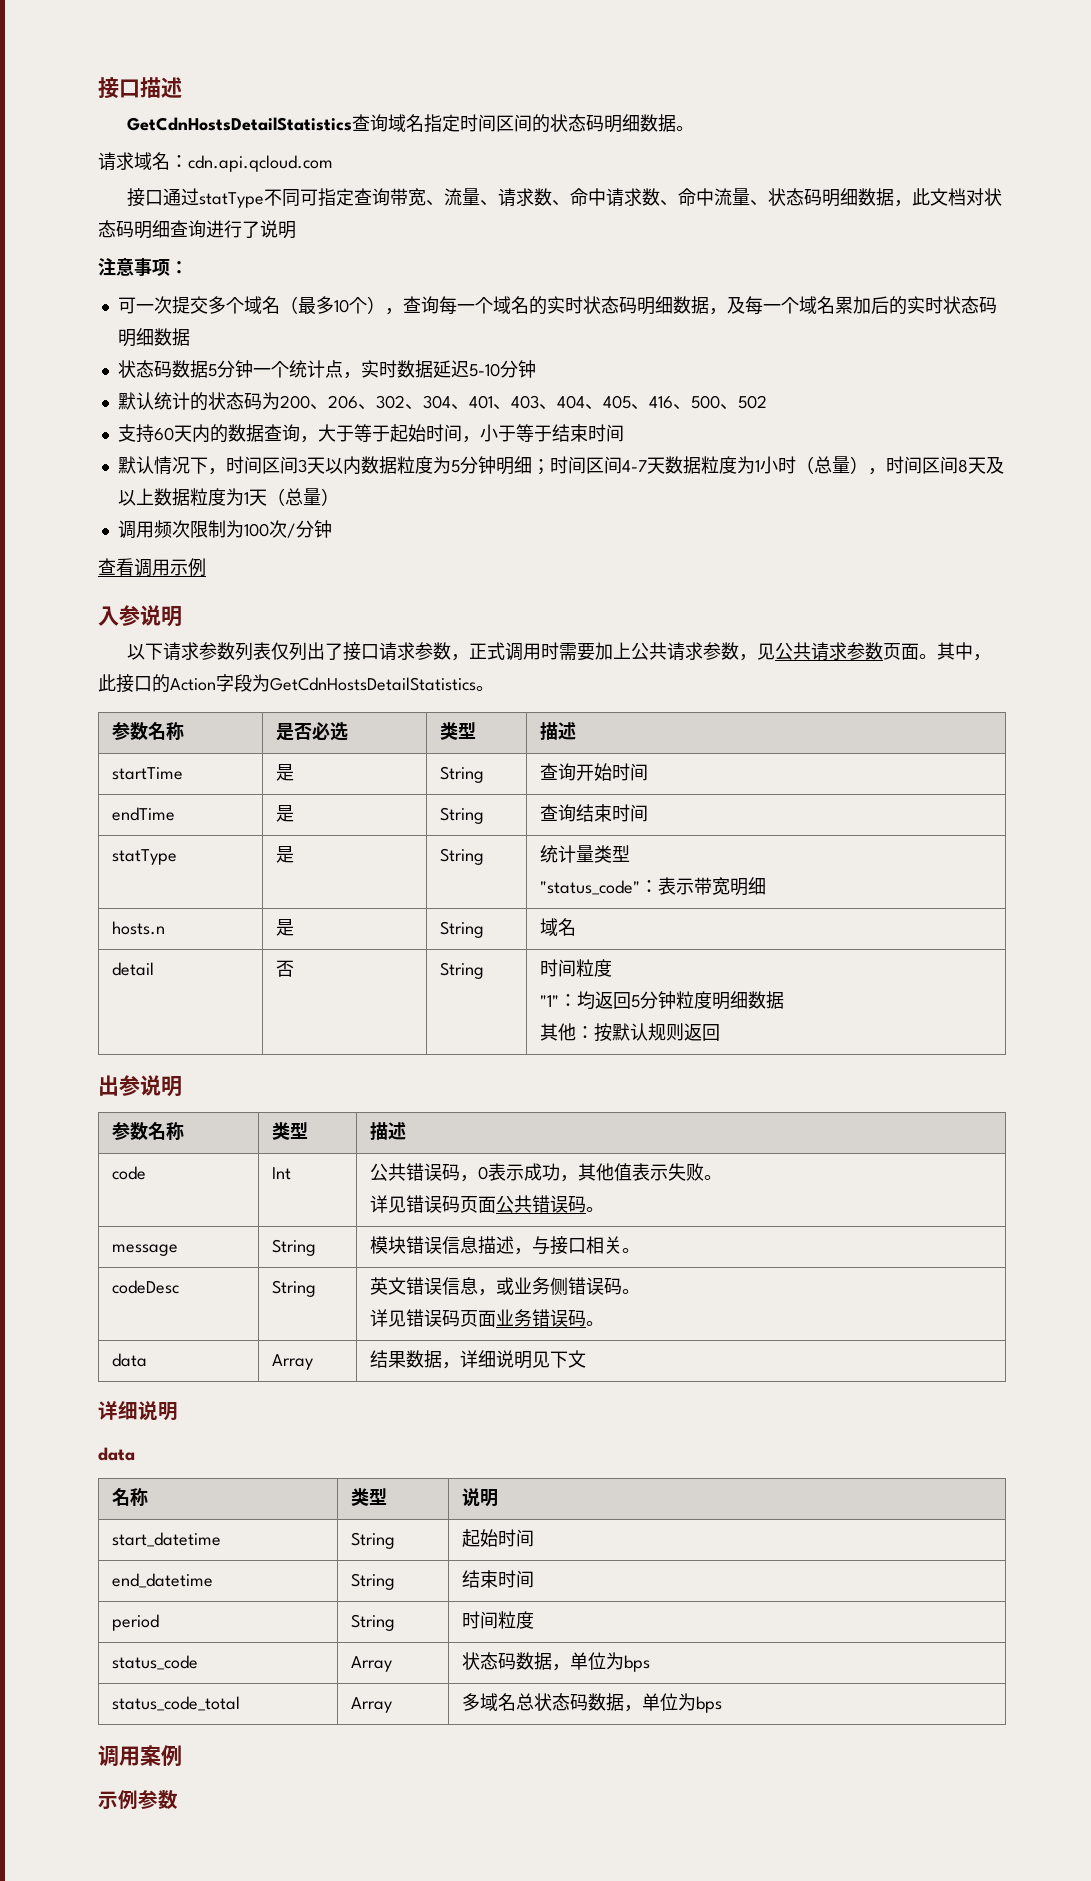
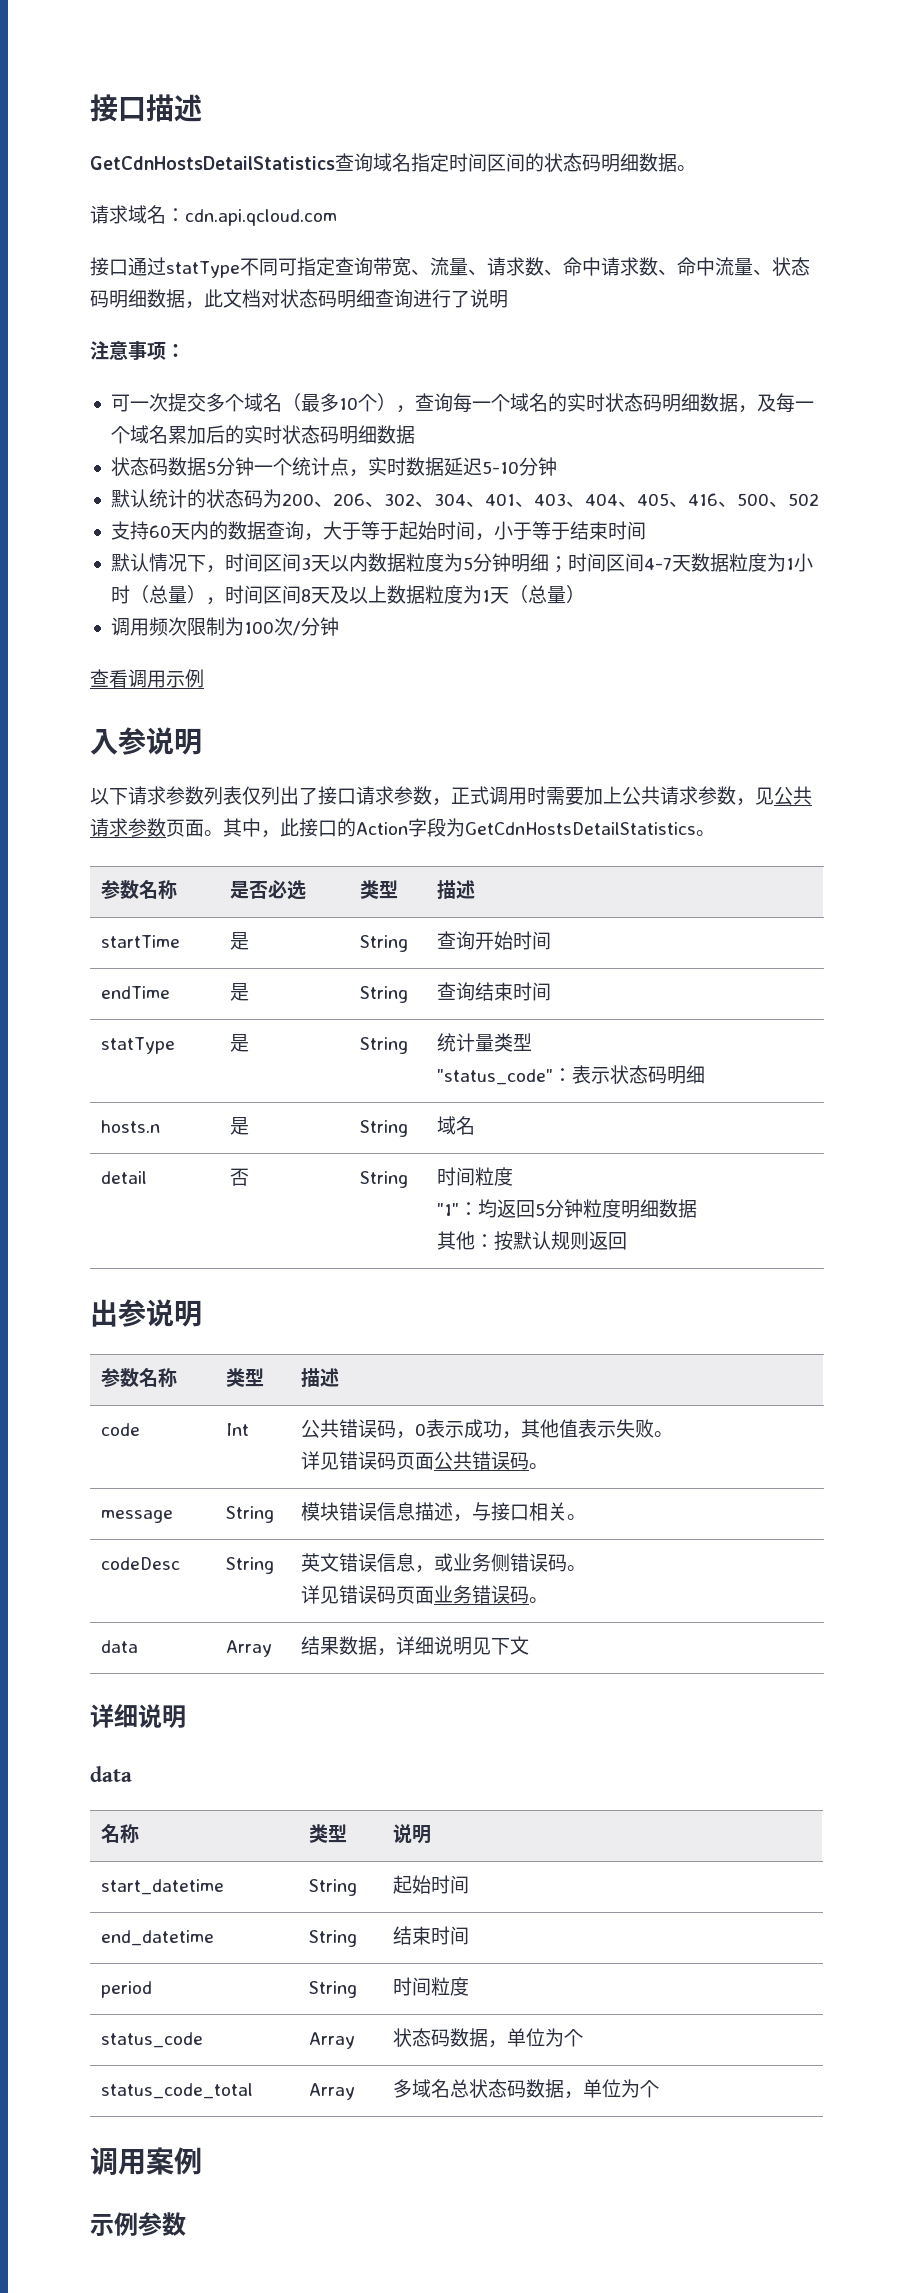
[693,877,730,895] 带宽 -> [609,1065,667,1084] 状态码
[623,1655,650,1672] bps -> [563,2029,583,2047] 个
[695,1696,722,1713] bps -> [639,2080,659,2098] 个

